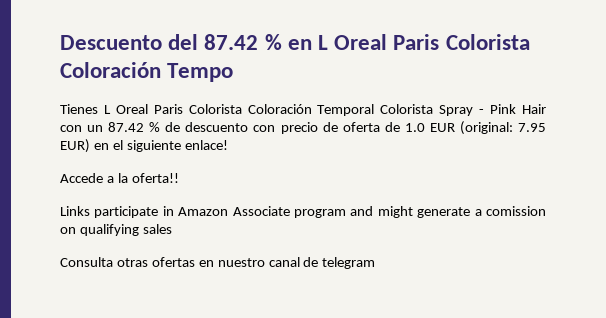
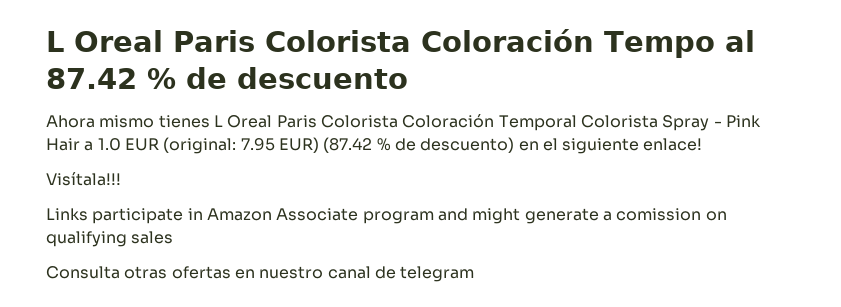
[60,34,312,50] Descuento del 87.42 % en -> (46, 41) none
[60,104,98,114] // Tienes -> [724,30,755,52] [46,67,408,89] [46,115,210,128] al 87.42 % de descuento // Ahora mismo tienes
[60,122,400,134] con un 87.42 % de descuento con precio de oferta de -> [84,141,94,151] a
(90, 146) none -> [323,137,515,153] (87.42 % de descuento)
[60,173,179,183] Accede a la oferta!! -> [46,172,121,186] Visítala!!!

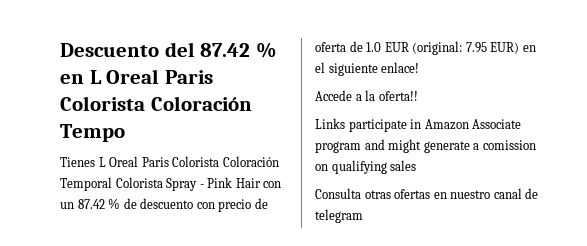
(46, 41) none -> [60,42,277,58] [60,74,84,84] Descuento del 87.42 % en
[724,30,755,52] [46,67,408,89] [46,115,210,128] al 87.42 % de descuento // Ahora mismo tienes -> [60,157,95,167] // Tienes
[84,141,94,151] a -> [263,181,282,188] [60,198,268,212] [315,41,363,52] con un 87.42 % de descuento con precio de oferta de
[323,137,515,153] (87.42 % de descuento) -> (520, 48) none
[46,172,121,186] Visítala!!! -> [315,90,418,101] Accede a la oferta!!

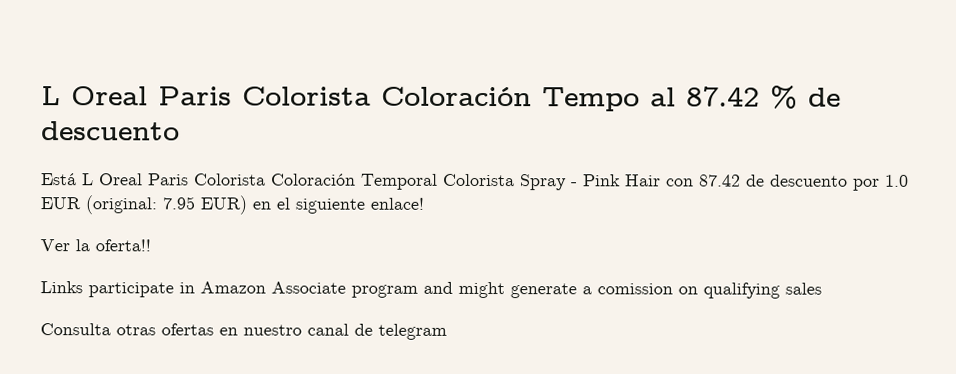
[60,42,277,58] [60,74,84,84] Descuento del 87.42 % en -> (41, 96) none
[60,157,95,167] // Tienes -> [650,85,841,109] [41,121,180,141] [41,173,77,186] al 87.42 % de descuento // Está
[60,198,268,212] [315,41,363,52] un 87.42 % de descuento con precio de oferta de -> [699,174,880,191] 87.42 de descuento por
[315,90,362,101] Accede a -> [40,239,70,252] Ver

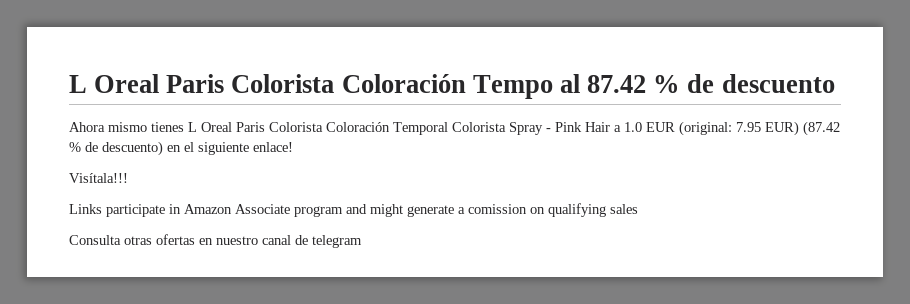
[41,173,77,186] Está -> [69,122,184,132] Ahora mismo tienes
[666,174,880,191] con 87.42 de descuento por -> [614,125,621,132] a
(247, 205) none -> [803,121,840,136] [69,141,163,156] (87.42 % de descuento)
[40,239,151,252] Ver la oferta!! -> [69,173,128,183] Visítala!!!

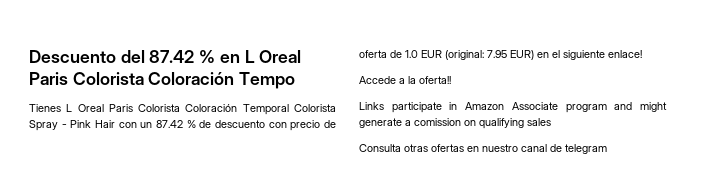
(69, 84) none -> [29,50,240,63] Descuento del 87.42 % en
[559,74,835,93] [69,122,184,132] al 87.42 % de descuento // Ahora mismo tienes -> [29,104,61,112] // Tienes
[614,125,621,132] a -> [118,120,336,131] [359,50,402,58] con un 87.42 % de descuento con precio de oferta de
[803,121,840,136] [69,141,163,156] (87.42 % de descuento) -> (534, 55) none
[69,173,128,183] Visítala!!! -> [359,76,451,84] Accede a la oferta!!

